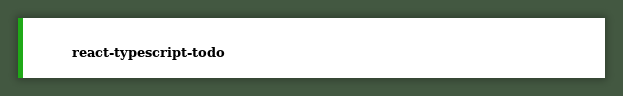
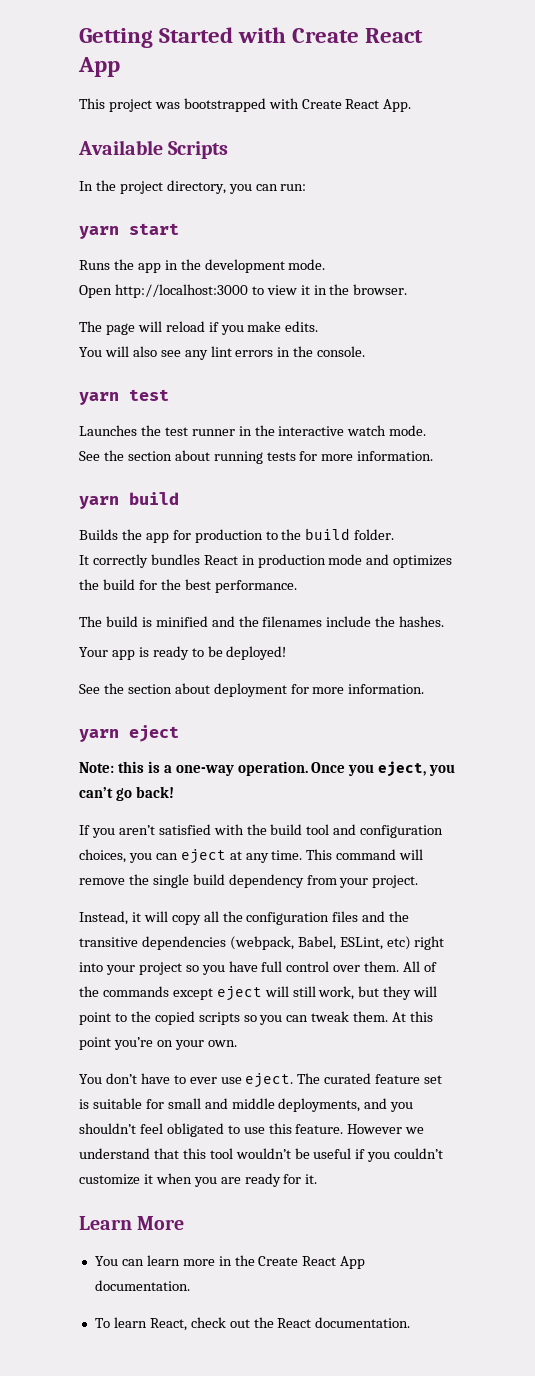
[72,47,225,60] react-typescript-todo -> [79,27,424,48] [78,57,120,77] [79,98,412,112] [78,140,229,159] [79,180,307,194] [79,223,179,239] [79,259,326,273] [79,284,408,298] [79,321,319,335] [79,346,366,360] [79,389,169,405] [79,425,427,436] [79,450,434,464] [79,492,179,509] [79,528,395,543] [79,554,453,568] [79,579,297,593] [79,616,445,627] [79,646,287,660] [79,683,425,697] [79,725,179,742] [79,761,456,777] [79,786,174,801] [79,824,444,838] [79,849,424,864] [79,874,419,888] [79,911,410,925] [79,936,445,950] [79,961,438,975] [79,986,438,1001] [79,1011,434,1025] [79,1037,237,1050] [79,1073,443,1088] [79,1098,414,1112] [79,1123,425,1137] [79,1148,444,1162] [79,1173,318,1187] [79,1216,185,1230] [94,1255,366,1269] [94,1280,190,1291] [94,1317,411,1331] Getting Started with Create React App // This project was bootstrapped with Create React App. // Available Scripts // In the project directory, you can run: // yarn start // Runs the app in the development mode. // Open http://localhost:3000 to view it in the browser. // The page will reload if you make edits. // You will also see any lint errors in the console. // yarn test // Launches the test runner in the interactive watch mode. // See the section about running tests for more information. // yarn build // Builds the app for production to the build folder. // It correctly bundles React in production mode and optimizes the build for the best performance. // The build is minified and the filenames include the hashes. // Your app is ready to be deployed! // See the section about deployment for more information. // yarn eject // Note: this is a one-way operation. Once you eject, you can’t go back! // If you aren’t satisfied with the build tool and configuration choices, you can eject at any time. This command will remove the single build dependency from your project. // Instead, it will copy all the configuration files and the transitive dependencies (webpack, Babel, ESLint, etc) right into your project so you have full control over them. All of the commands except eject will still work, but they will point to the copied scripts so you can tweak them. At this point you’re on your own. // You don’t have to ever use eject. The curated feature set is suitable for small and middle deployments, and you shouldn’t feel obligated to use this feature. However we understand that this tool wouldn’t be useful if you couldn’t customize it when you are ready for it. // Learn More // You can learn more in the Create React App documentation. // To learn React, check out the React documentation.

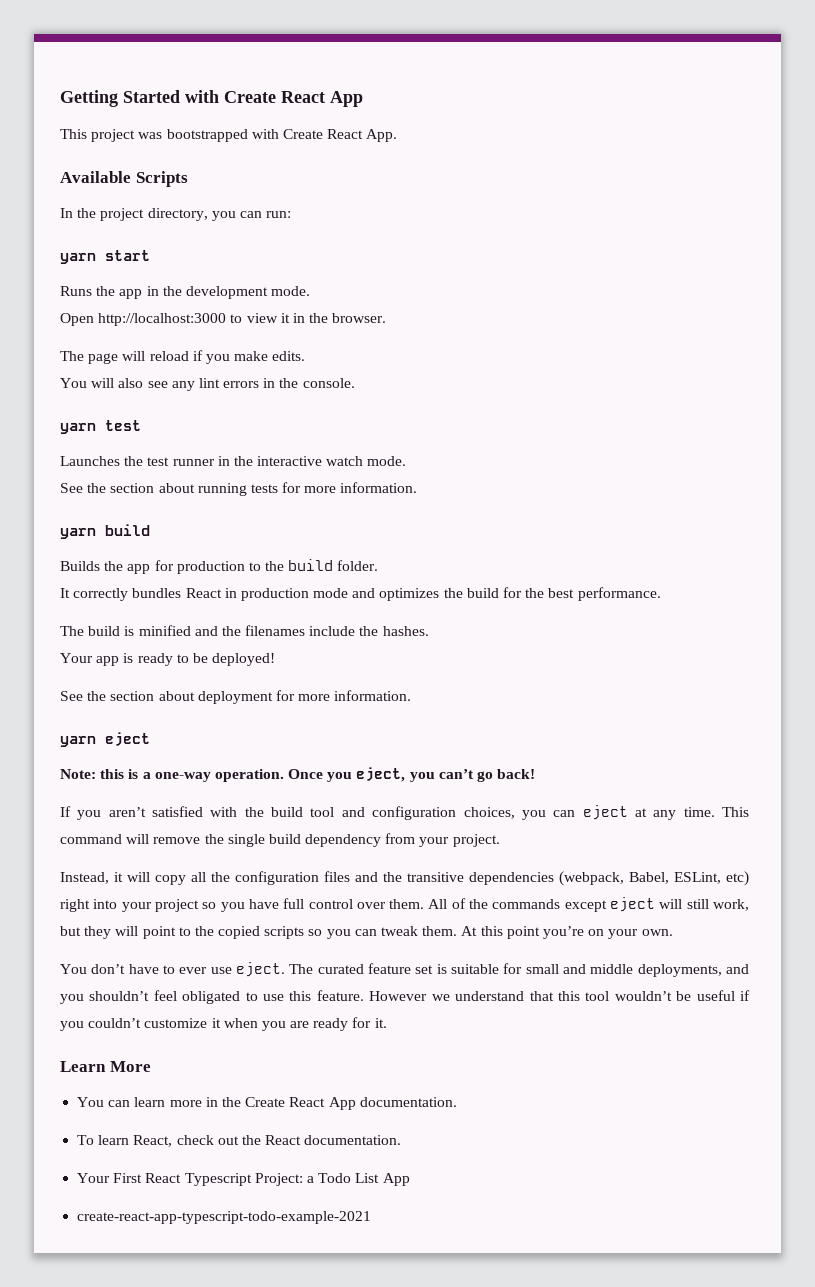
(411, 1322) none -> [77,1173,410,1186] [77,1211,372,1224] // Your First React Typescript Project: a Todo List App // create-react-app-typescript-todo-example-2021

